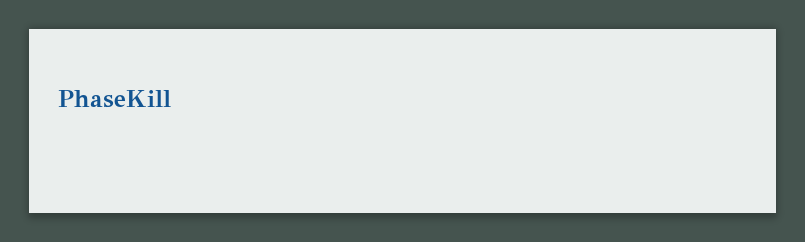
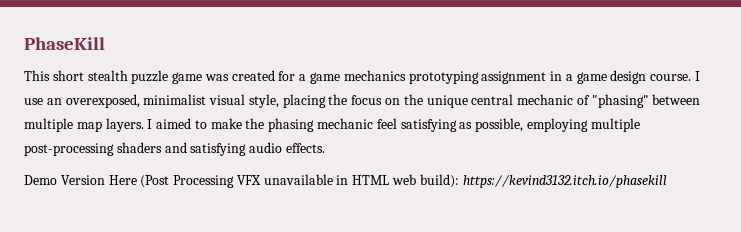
(171, 99) none -> [24,70,701,84] [24,94,701,108] [24,118,640,132] [24,142,325,156] [24,174,667,188] // This short stealth puzzle game was created for a game mechanics prototyping assignment in a game design course. I use an overexposed, minimalist visual style, placing the focus on the unique central mechanic of "phasing" between multiple map layers. I aimed to make the phasing mechanic feel satisfying as possible, employing multiple post-processing shaders and satisfying audio effects. // Demo Version Here (Post Processing VFX unavailable in HTML web build): https://kevind3132.itch.io/phasekill

